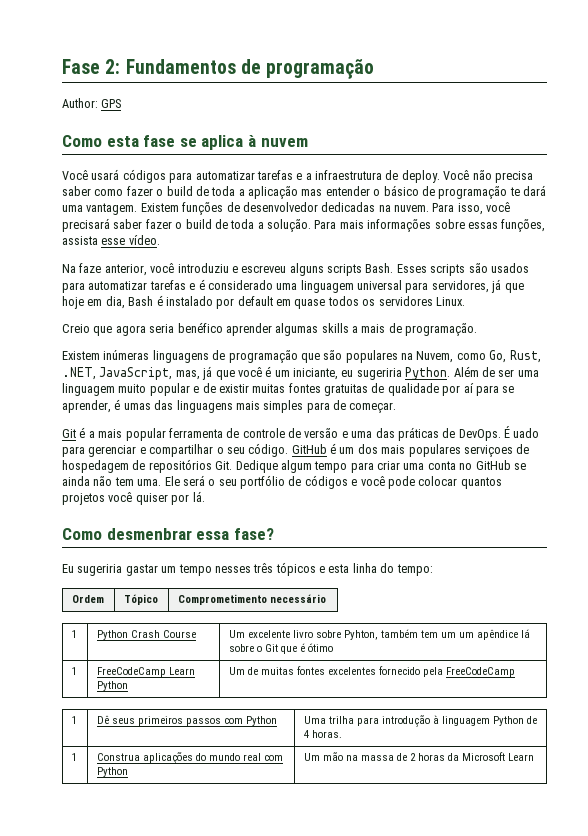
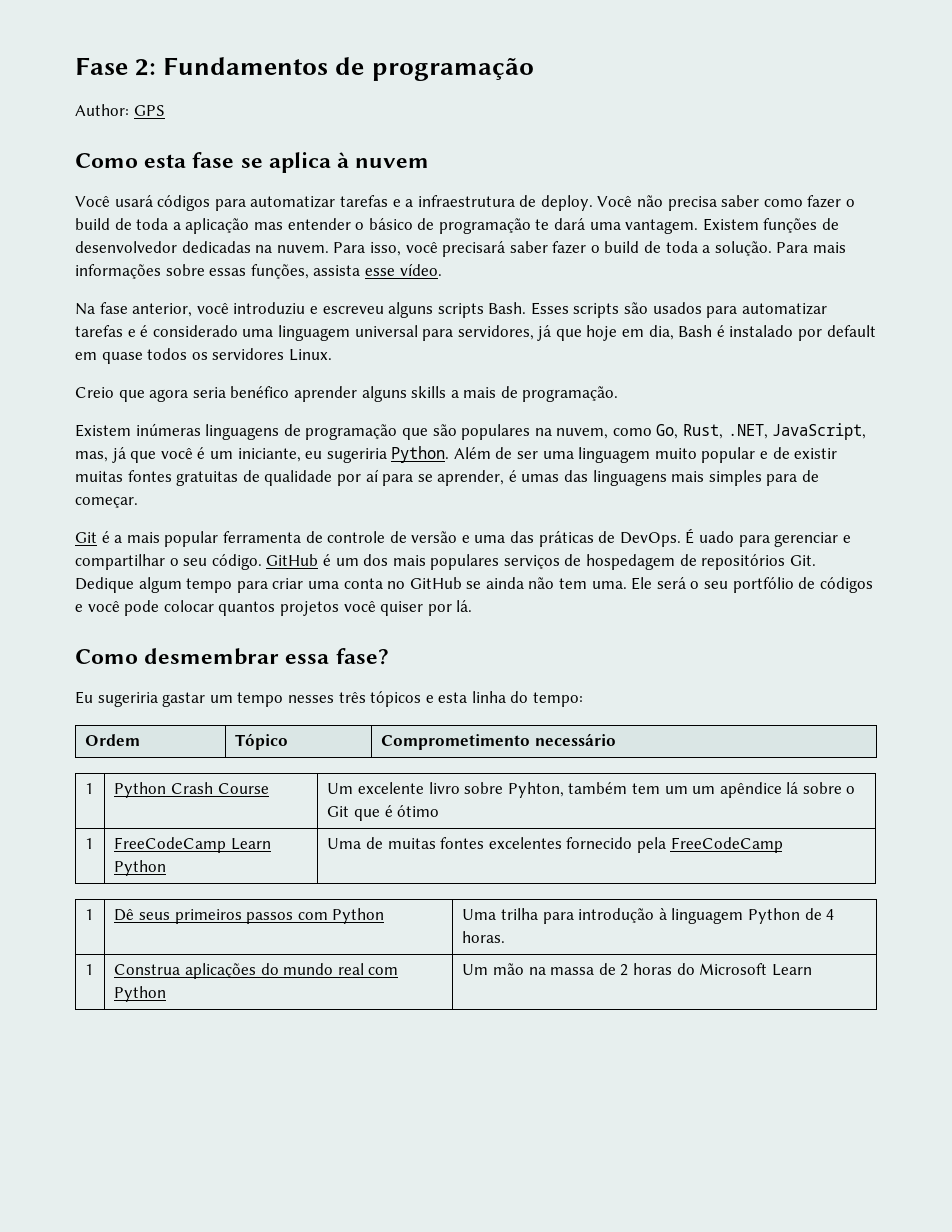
[79,263,102,273] faze -> [99,302,128,314] fase
[275,323,319,336] algumas -> [361,386,407,402] alguns
[416,351,454,363] Nuvem, -> [556,428,609,439] nuvem,
[463,445,513,457] serviçoes -> [503,555,560,569] serviços
[106,528,192,540] desmenbrar -> [144,648,280,665] desmembrar
[228,667,245,675] Um -> [327,838,362,849] Uma
[447,753,459,761] da -> [676,963,695,975] do

